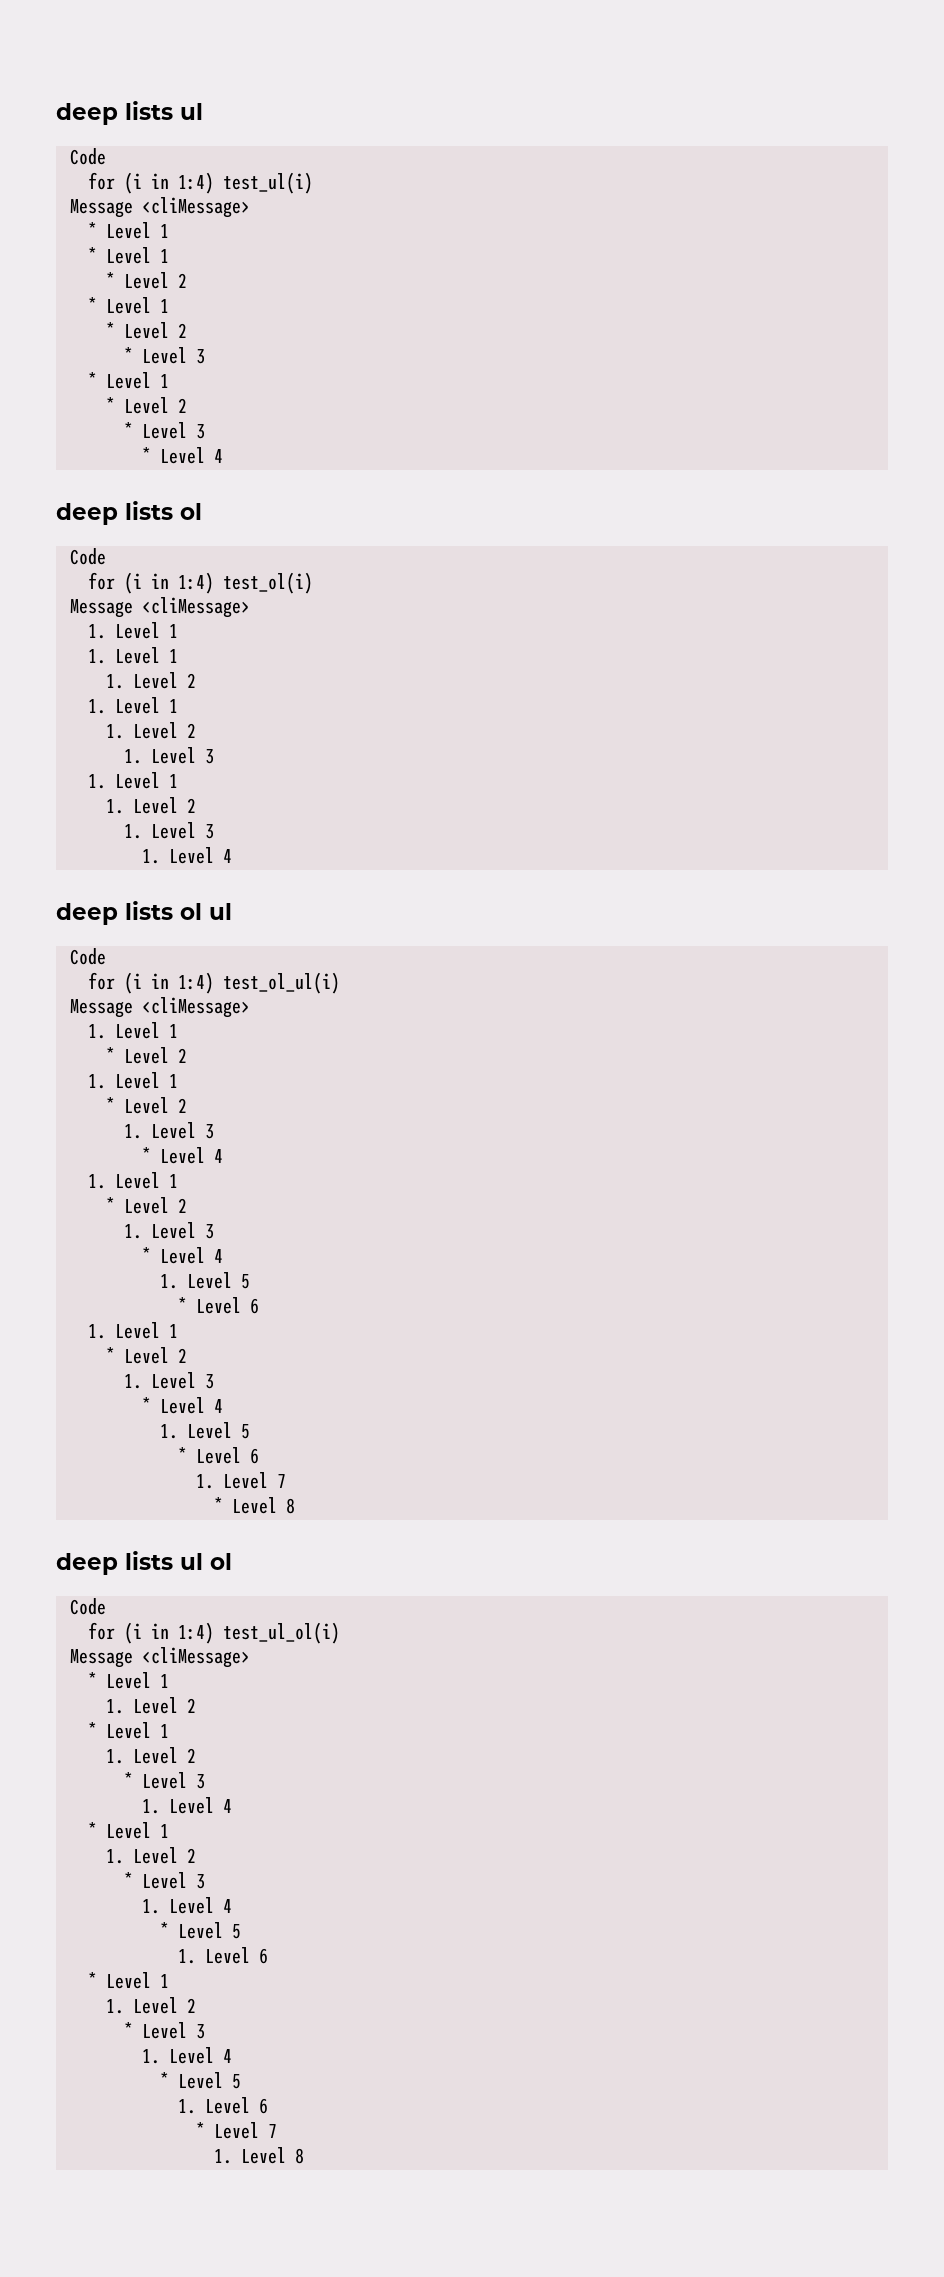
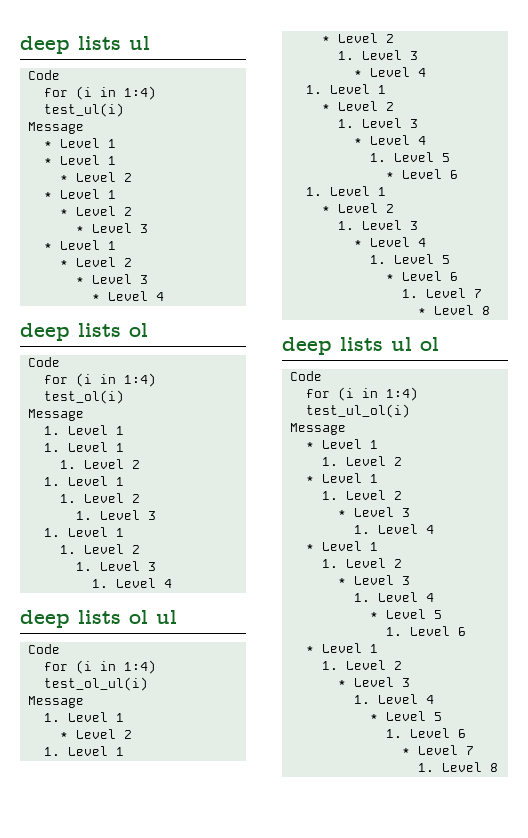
[141,197,250,218] <cliMessage> -> (84, 128) none
[141,597,250,618] <cliMessage> -> (84, 415) none
[141,997,250,1018] <cliMessage> -> (84, 702) none
[141,1647,250,1668] <cliMessage> -> (346, 429) none

